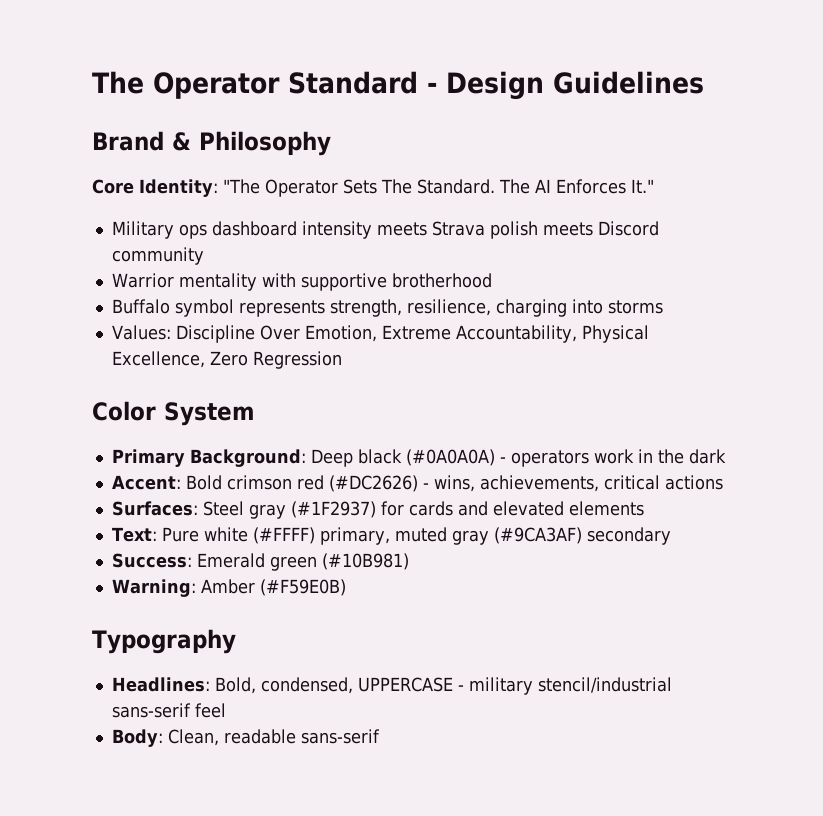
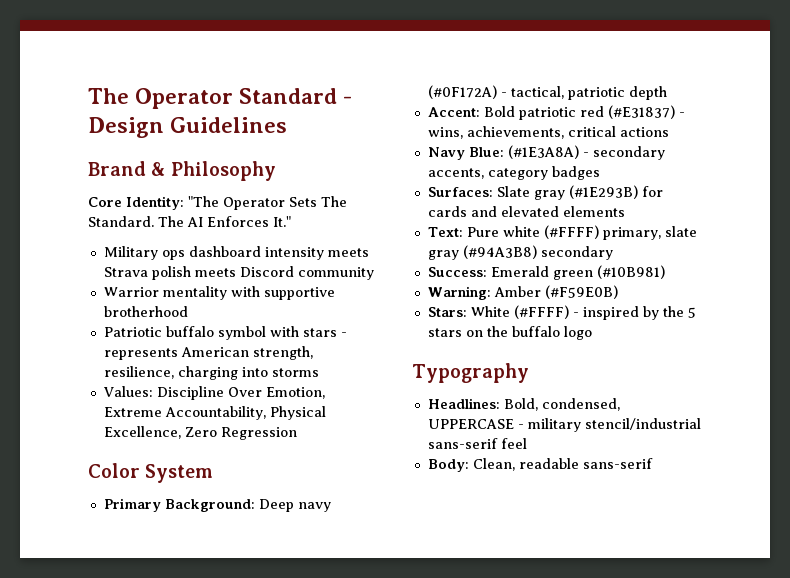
[111,299,325,317] Buffalo symbol represents -> [103,326,347,340] [103,347,249,360] Patriotic buffalo symbol with stars - represents American
[357,449,726,467] black (#0A0A0A) - operators work in the dark -> [297,502,331,512] [427,85,667,100] navy (#0F172A) - tactical, patriotic depth
[226,475,418,492] crimson red (#DC2626) -> [518,105,675,120] patriotic red (#E31837)
[111,501,376,519] Surfaces: Steel gray (#1F2937) -> [427,145,665,160] [427,166,600,180] [427,185,638,200] Navy Blue: (#1E3A8A) - secondary accents, category badges // Surfaces: Slate gray (#1E293B)
[394,527,582,545] muted gray (#9CA3AF) -> [664,226,697,237] [427,245,537,260] slate gray (#94A3B8)
(346, 587) none -> [427,305,696,320] [427,326,592,340] // Stars: White (#FFFF) - inspired by the 5 stars on the buffalo logo

